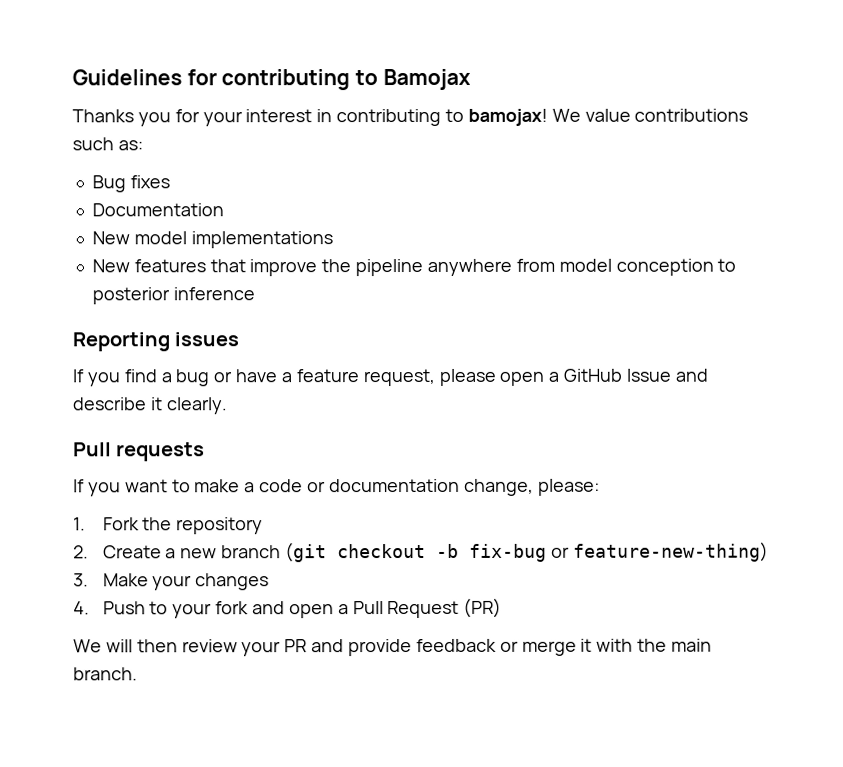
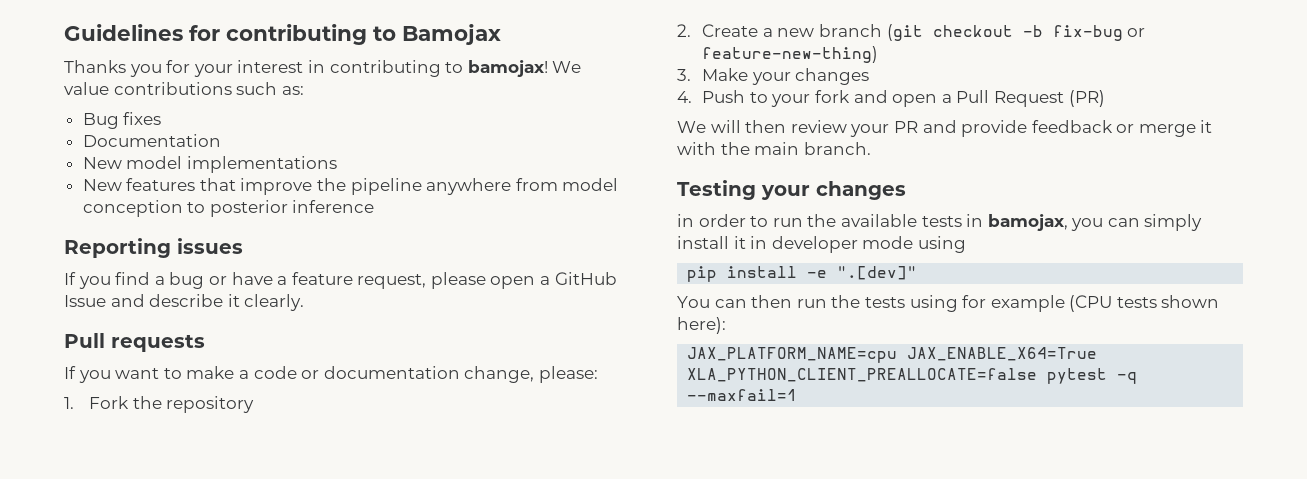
(138, 674) none -> [677,180,906,200] [677,214,1203,231] [677,236,966,253] [687,266,918,282] [677,295,1220,312] [677,317,726,334] [687,347,1098,363] [687,368,1138,384] [687,389,798,401] // Testing your changes // in order to run the available tests in bamojax, you can simply install it in developer mode using // pip install -e ".[dev]" // You can then run the tests using for example (CPU tests shown here): // JAX_PLATFORM_NAME=cpu JAX_ENABLE_X64=True XLA_PYTHON_CLIENT_PREALLOCATE=false pytest -q --maxfail=1

